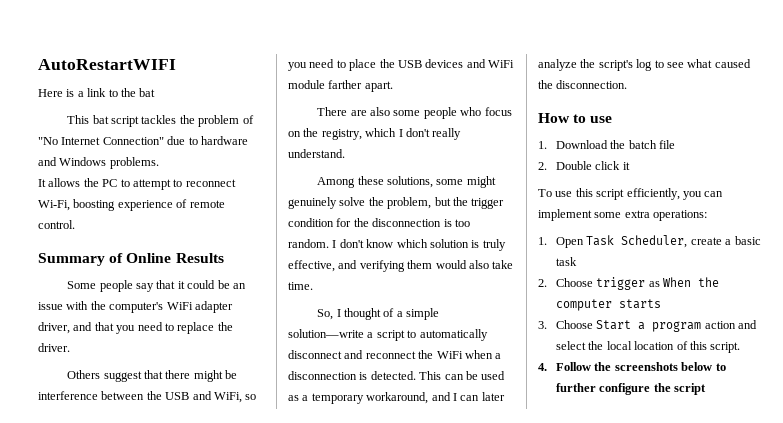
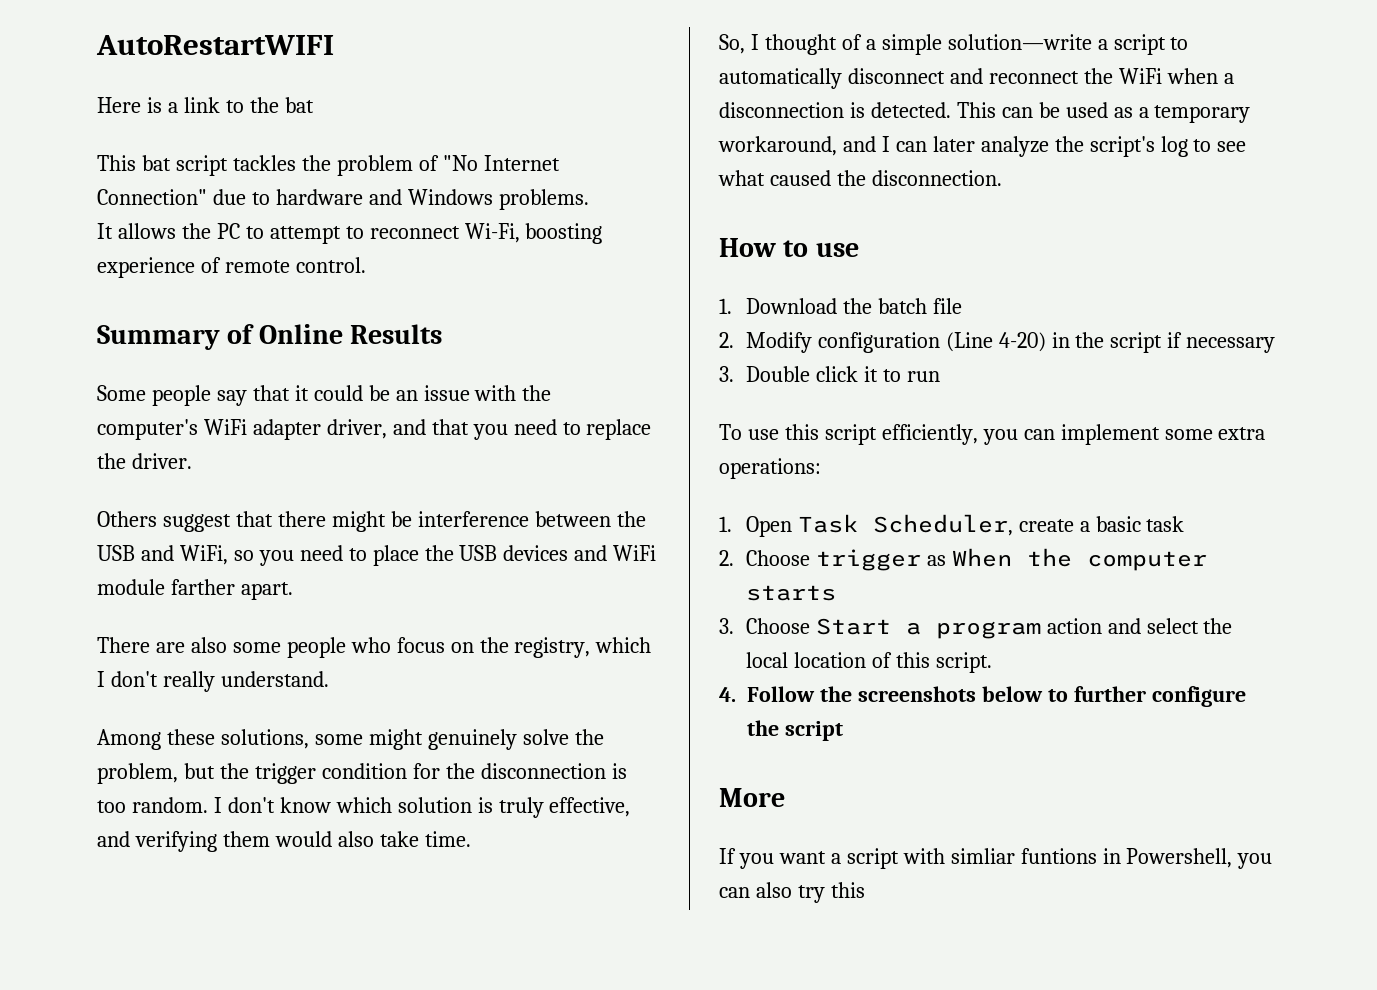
(547, 166) none -> [745,332,1276,353] [719,366,734,382] Modify configuration (Line 4-20) in the script if necessary // 3.
(630, 166) none -> [882,369,940,382] to run
(707, 389) none -> [719,788,785,807] [719,848,1273,869] [719,882,865,903] // More // If you want a script with simliar funtions in Powershell, you can also try this

